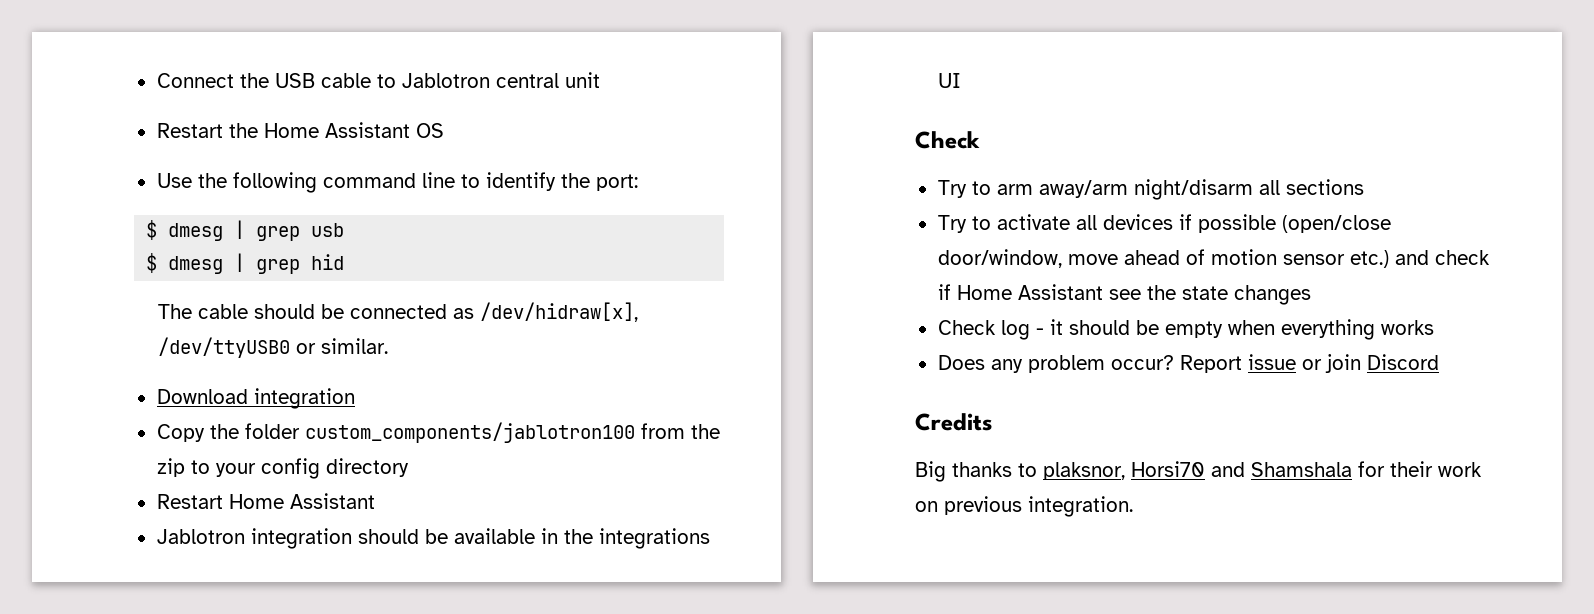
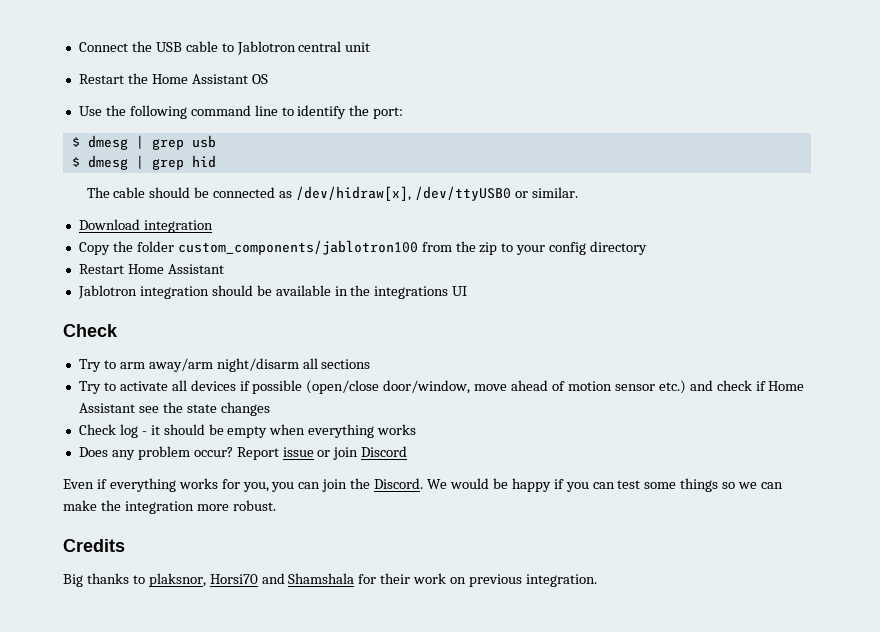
(1439, 362) none -> [63,478,784,492] [63,500,276,514] // Even if everything works for you, you can join the Discord. We would be happy if you can test some things so we can make the integration more robust.

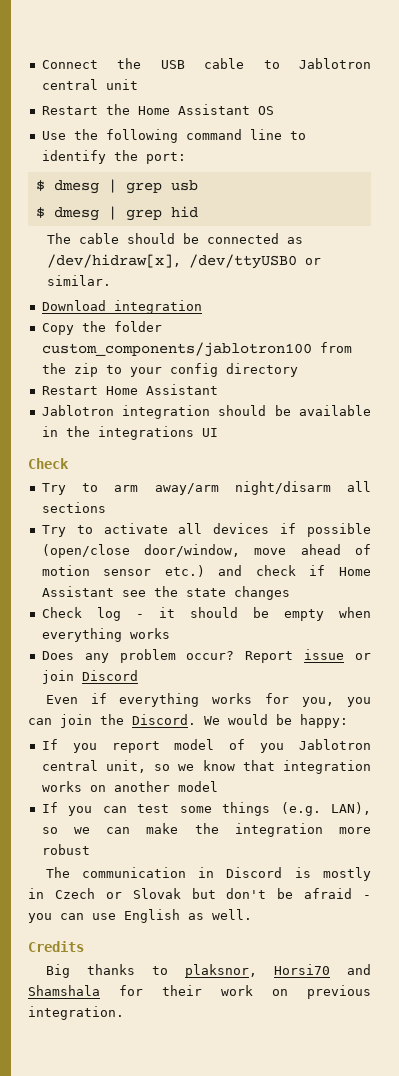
[511,478,564,492] happy if -> [300,714,348,728] [41,739,371,753] [41,760,371,774] [41,781,218,792] [41,802,58,813] happy: // If you report model of you Jablotron central unit, so we know that integration works on another model // If
(719, 485) none -> [280,802,372,816] (e.g. LAN),
[232,500,276,511] robust. -> [41,844,90,855] [45,867,371,881] [28,888,371,899] [28,909,252,923] robust // The communication in Discord is mostly in Czech or Slovak but don't be afraid - you can use English as well.

